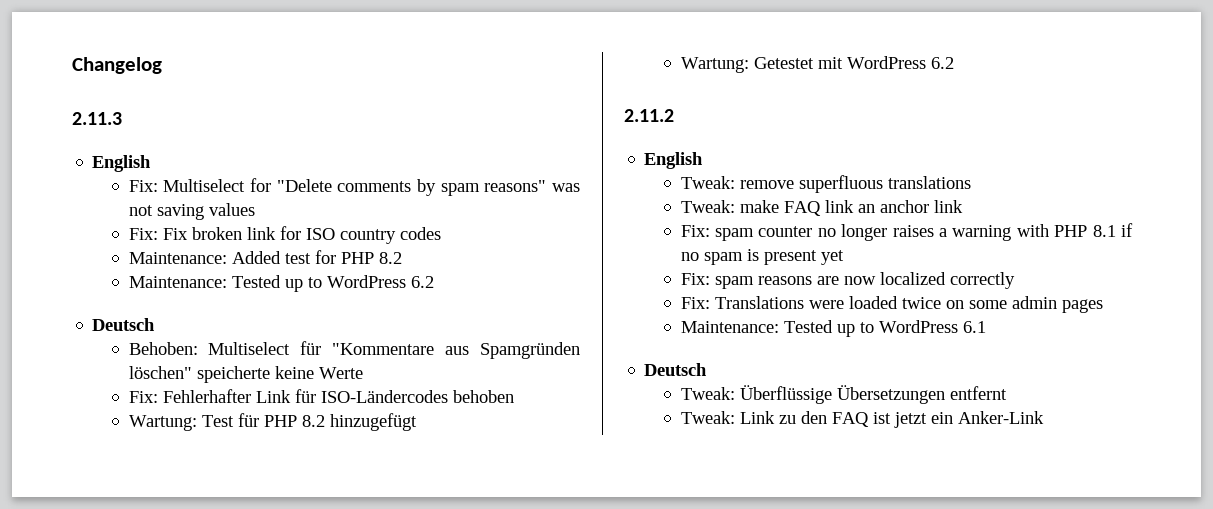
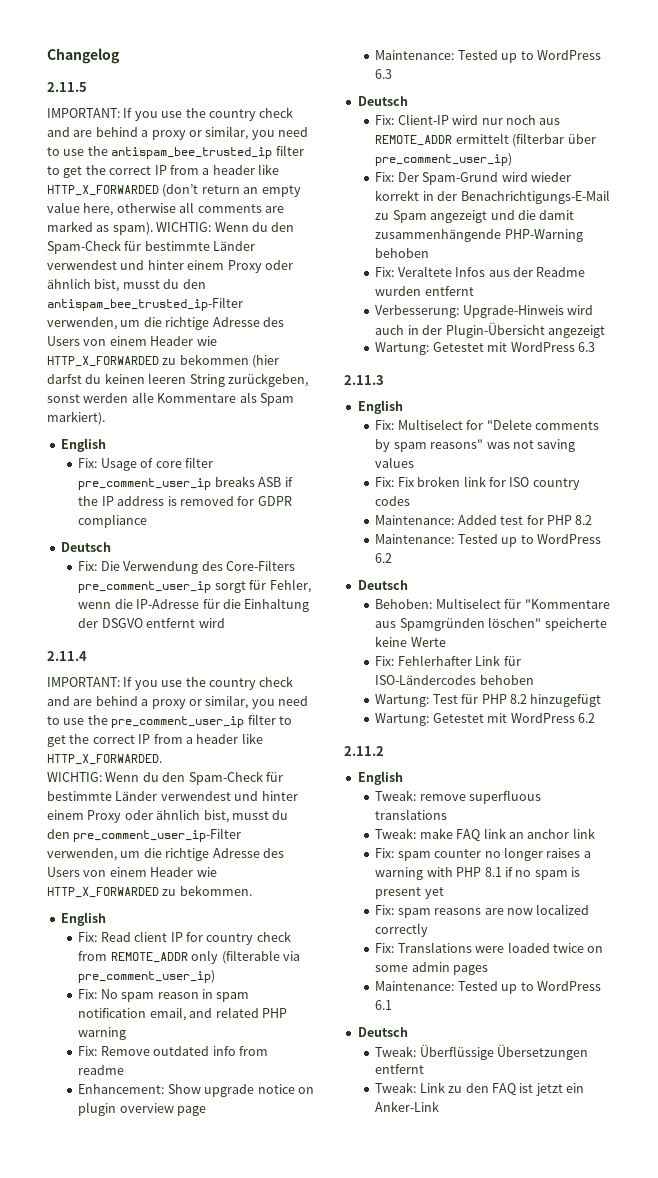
(162, 65) none -> [47,82,87,92] [47,107,294,121] [47,126,308,140] [47,145,304,159] [47,164,279,178] [47,184,301,197] [47,202,284,216] [47,221,295,235] [47,240,256,254] [47,260,293,273] [47,278,206,292] [47,297,243,311] [47,317,284,330] [47,336,217,346] [47,354,280,368] [47,373,308,387] [47,392,294,406] [47,411,105,425] [60,438,106,452] [78,457,213,471] [78,476,293,490] [78,496,292,506] [78,514,148,528] [60,542,111,552] [78,560,295,574] [78,579,311,593] [78,598,310,612] [78,618,225,628] [47,651,87,661] [47,676,294,690] [47,695,308,709] [47,714,292,728] [47,733,263,747] [47,754,162,765] [47,771,283,785] [47,791,298,801] [47,809,289,823] [47,828,242,842] [47,848,284,861] [47,867,217,877] [47,885,252,898] [60,912,106,926] [78,931,291,945] [78,950,300,964] [78,970,216,983] [78,989,250,1002] [78,1007,287,1021] [78,1027,127,1040] [78,1046,268,1056] [78,1065,125,1075] [78,1084,314,1097] [78,1102,207,1116] [375,50,601,63] [375,69,393,79] [357,96,408,106] [375,114,561,125] [375,133,596,147] [375,153,513,166] [375,172,571,185] [375,190,610,204] [375,210,575,223] [375,229,583,242] [375,248,430,258] [375,266,586,277] [375,286,474,296] [375,305,594,318] [375,322,605,338] [375,342,595,355] // 2.11.5 // IMPORTANT: If you use the country check and are behind a proxy or similar, you need to use the antispam_bee_trusted_ip filter to get the correct IP from a header like HTTP_X_FORWARDED (don’t return an empty value here, otherwise all comments are marked as spam). WICHTIG: Wenn du den Spam-Check für bestimmte Länder verwendest und hinter einem Proxy oder ähnlich bist, musst du den antispam_bee_trusted_ip-Filter verwenden, um die richtige Adresse des Users von einem Header wie HTTP_X_FORWARDED zu bekommen (hier darfst du keinen leeren String zurückgeben, sonst werden alle Kommentare als Spam markiert). // English // Fix: Usage of core filter pre_comment_user_ip breaks ASB if the IP address is removed for GDPR compliance // Deutsch // Fix: Die Verwendung des Core-Filters pre_comment_user_ip sorgt für Fehler, wenn die IP-Adresse für die Einhaltung der DSGVO entfernt wird // 2.11.4 // IMPORTANT: If you use the country check and are behind a proxy or similar, you need to use the pre_comment_user_ip filter to get the correct IP from a header like HTTP_X_FORWARDED. // WICHTIG: Wenn du den Spam-Check für bestimmte Länder verwendest und hinter einem Proxy oder ähnlich bist, musst du den pre_comment_user_ip-Filter verwenden, um die richtige Adresse des Users von einem Header wie HTTP_X_FORWARDED zu bekommen. // English // Fix: Read client IP for country check from REMOTE_ADDR only (filterable via pre_comment_user_ip) // Fix: No spam reason in spam notification email, and related PHP warning // Fix: Remove outdated info from readme // Enhancement: Show upgrade notice on plugin overview page // Maintenance: Tested up to WordPress 6.3 // Deutsch // Fix: Client-IP wird nur noch aus REMOTE_ADDR ermittelt (filterbar über pre_comment_user_ip) // Fix: Der Spam-Grund wird wieder korrekt in der Benachrichtigungs-E-Mail zu Spam angezeigt und die damit zusammenhängende PHP-Warning behoben // Fix: Veraltete Infos aus der Readme wurden entfernt // Verbesserung: Upgrade-Hinweis wird auch in der Plugin-Übersicht angezeigt // Wartung: Getestet mit WordPress 6.3

